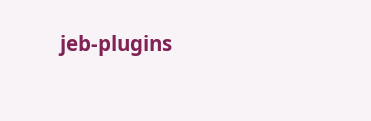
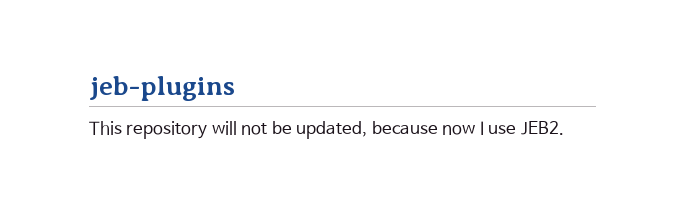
(172, 45) none -> [89,121,564,139] // This repository will not be updated, because now I use JEB2.

